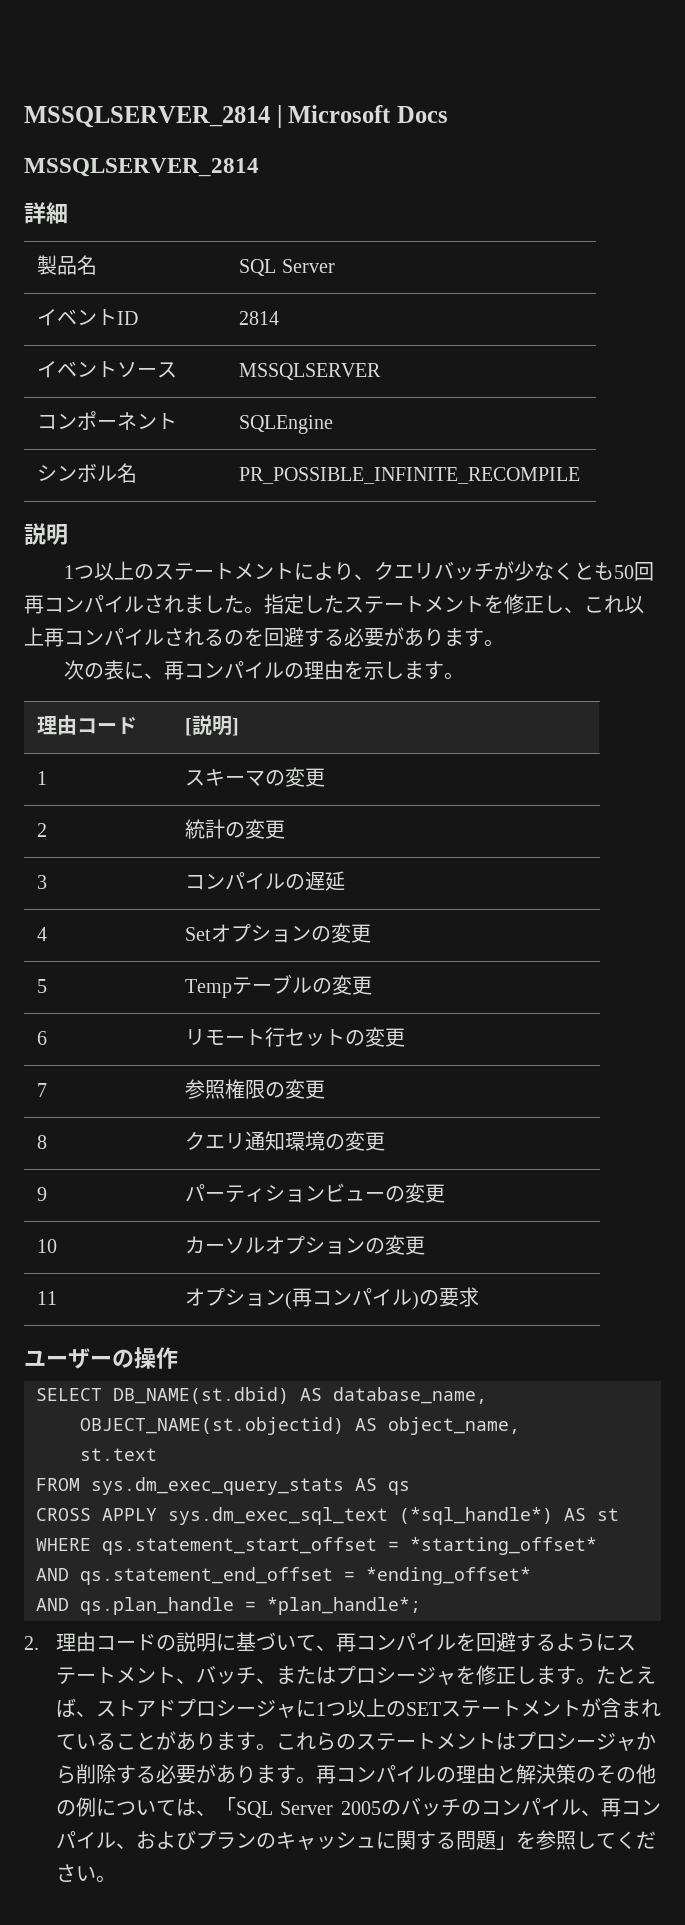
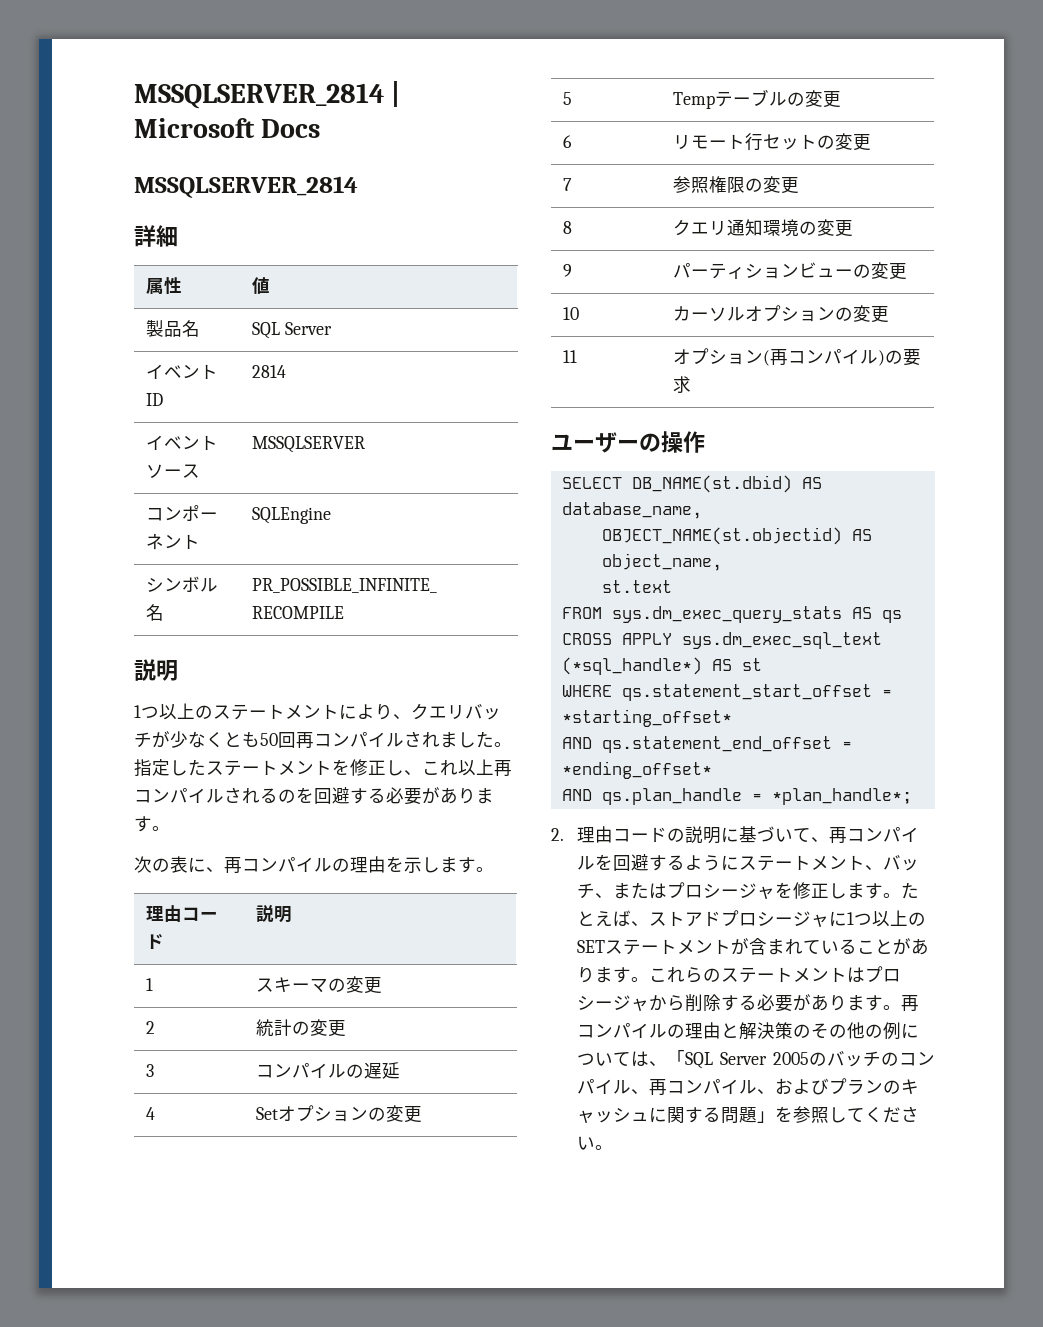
(68, 213) none -> [146,277,183,294] [252,277,271,294] // 属性 | 値
[185,715,240,736] [説明] -> [256,905,293,923] 説明

